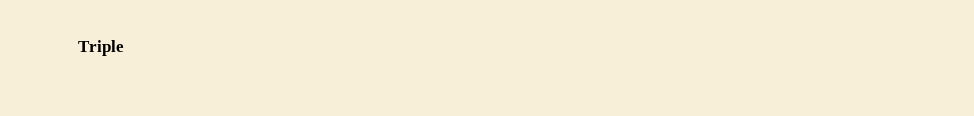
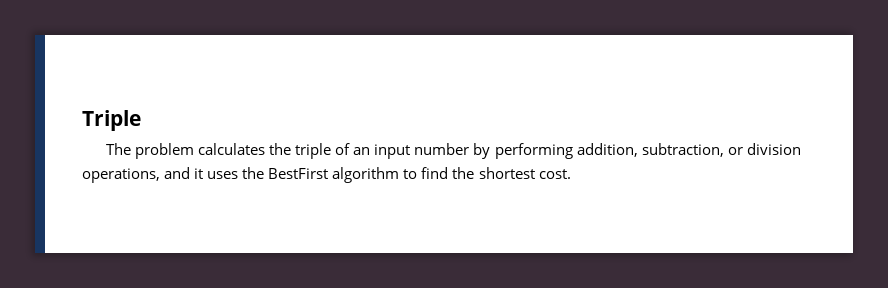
(124, 48) none -> [105,143,801,159] [82,167,571,183] // The problem calculates the triple of an input number by performing addition, subtraction, or division operations, and it uses the BestFirst algorithm to find the shortest cost.

